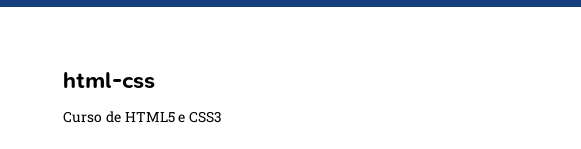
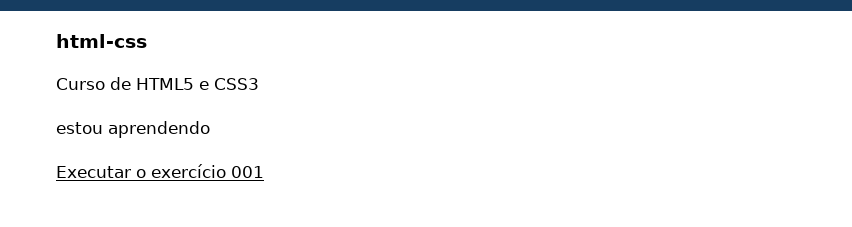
(223, 117) none -> [56,121,210,138] [56,164,264,178] // estou aprendendo // Executar o exercício 001

